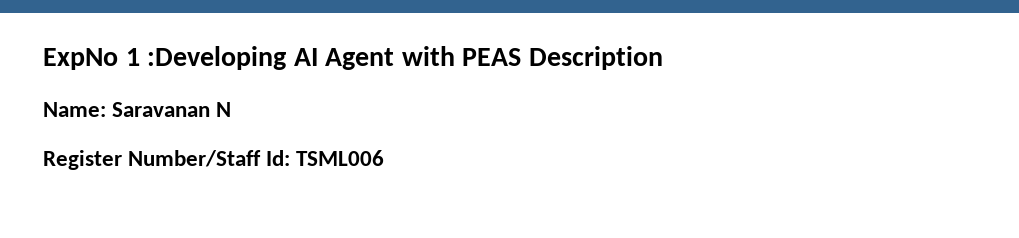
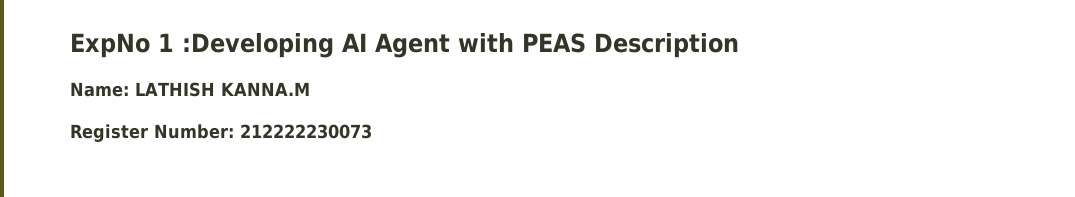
[112,102,232,117] Saravanan N -> [135,82,310,97] LATHISH KANNA.M
[128,150,385,167] Number/Staff Id: TSML006 -> [154,124,372,139] Number: 212222230073

